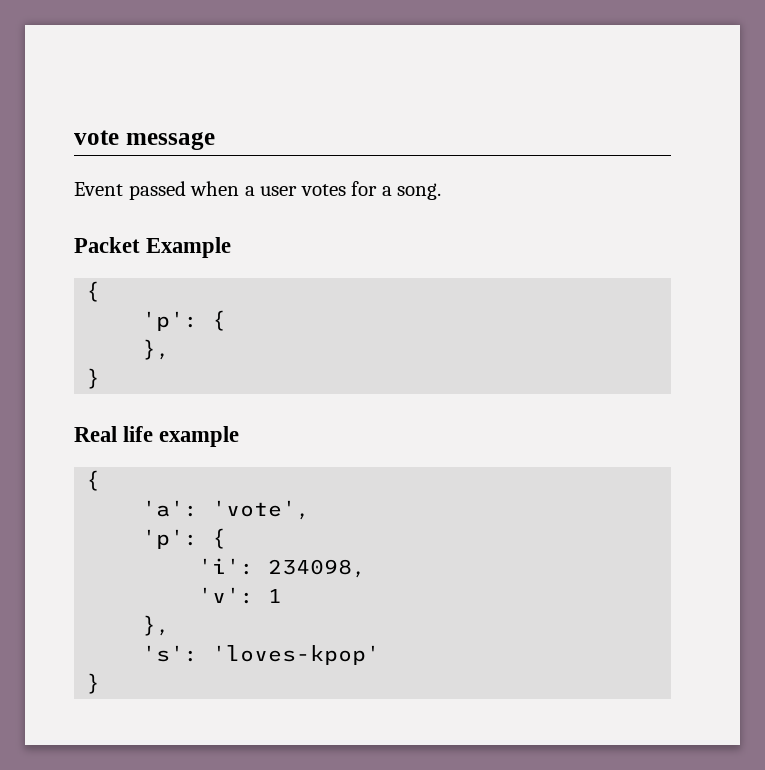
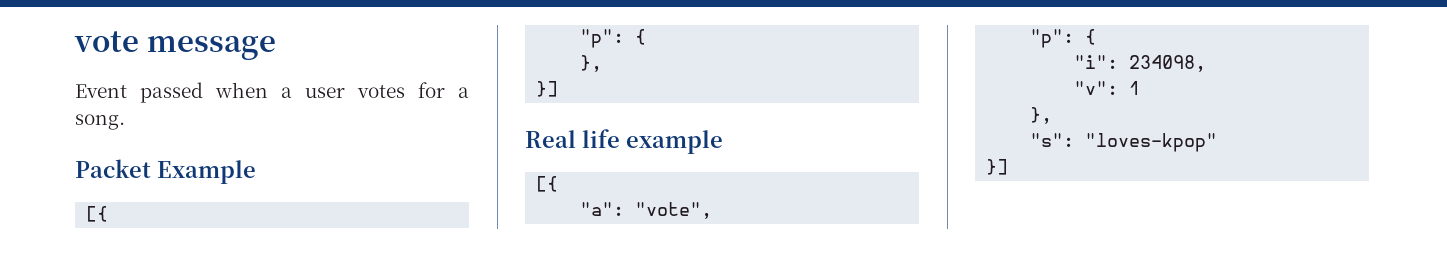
[86,281,101,302] [142,311,199,331] { // 'p': -> [86,206,109,222] [580,29,625,48] [{ // "p":
[86,368,101,389] } -> [536,81,559,97] }]
[86,470,101,491] [142,500,311,520] [142,528,227,549] [198,558,255,575] { // 'a': 'vote', // 'p': { // 'i': -> [536,176,559,192] [580,202,713,219] [1030,29,1097,48] [1074,55,1119,69] [{ // "a": "vote", // "p": { // "i":
[198,587,255,604] 'v': -> [1074,81,1119,95] "v":
[142,645,381,665] [86,673,101,694] 's': 'loves-kpop' // } -> [1030,133,1218,152] [986,159,1009,175] "s": "loves-kpop" // }]

